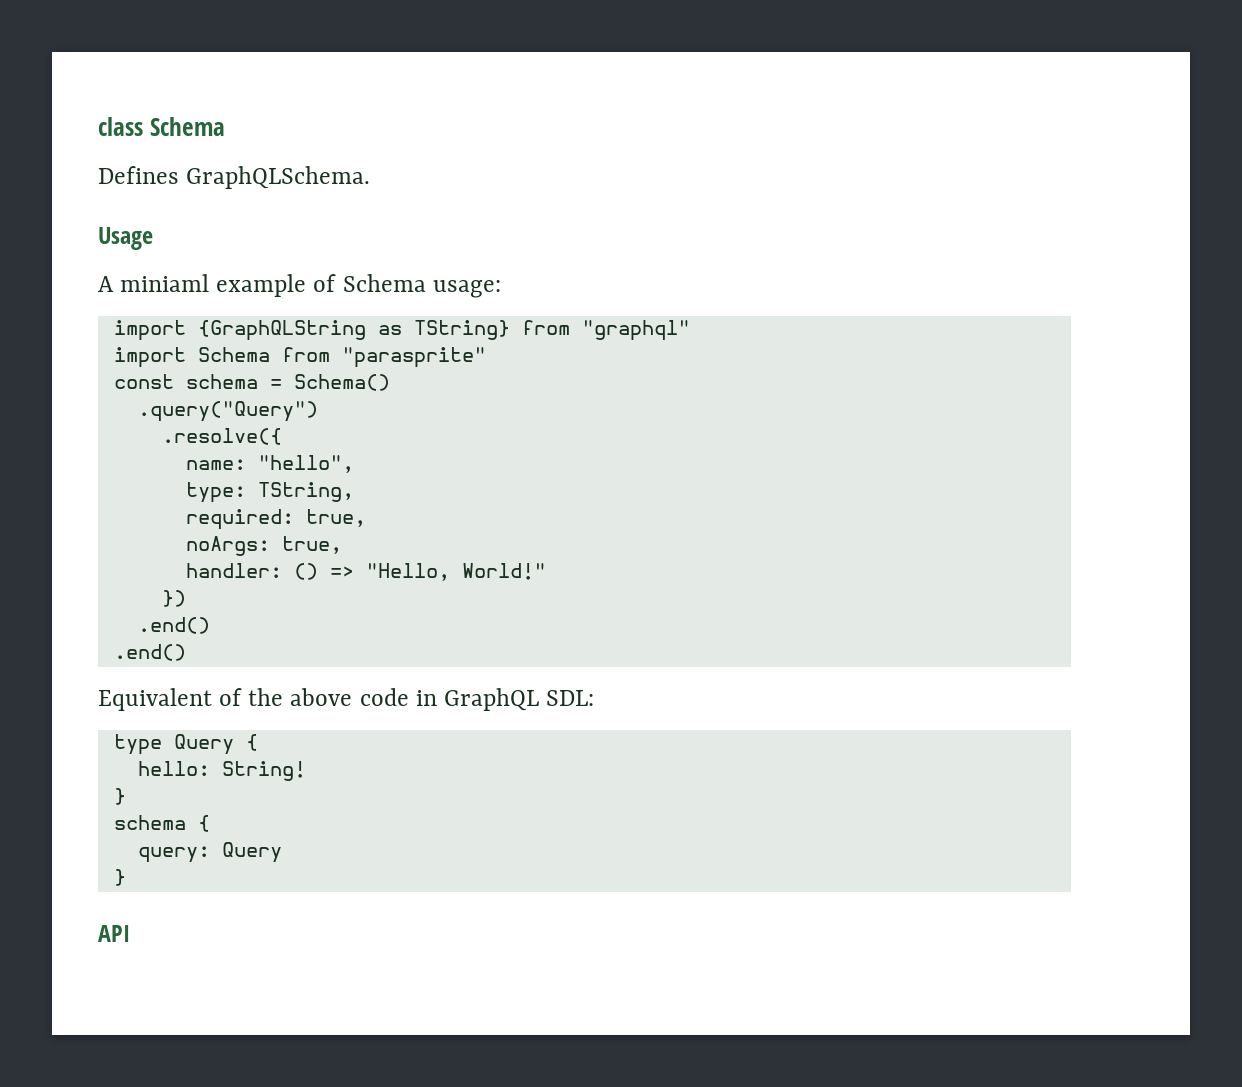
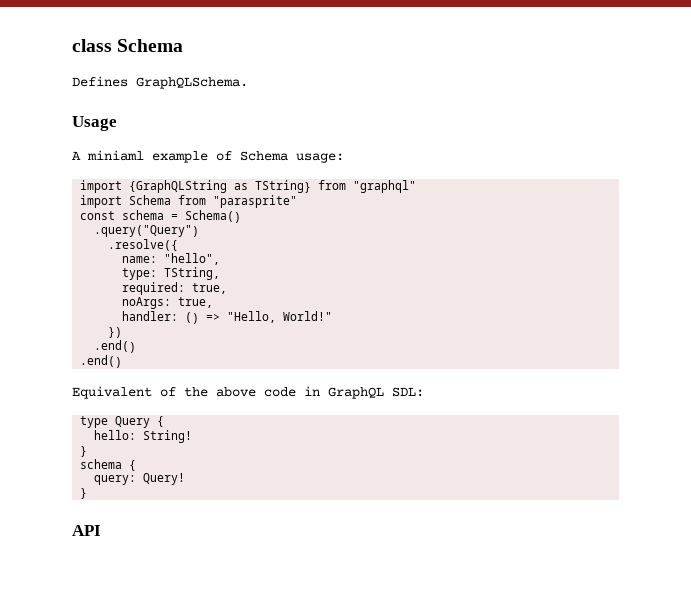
[221,842,282,863] Query -> [143,473,186,485] Query!

